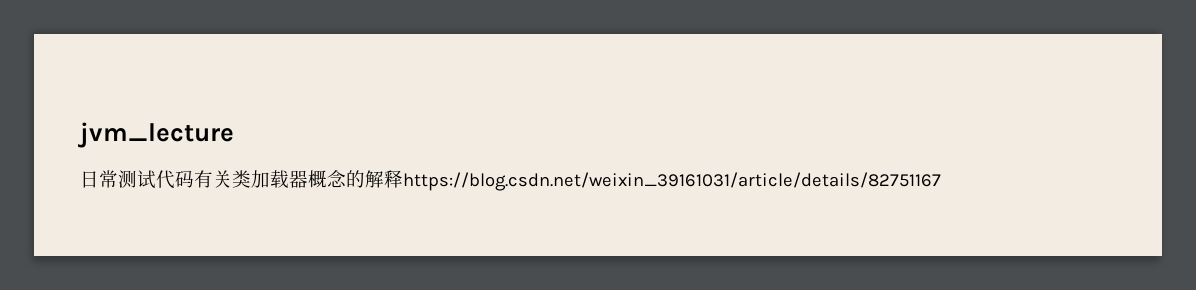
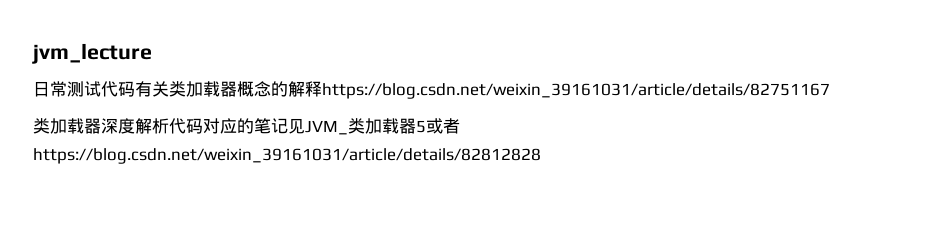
(941, 181) none -> [33,118,460,135] [33,148,541,164] // 类加载器深度解析代码对应的笔记见JVM_类加载器5或者https://blog.csdn.net/weixin_39161031/article/details/82812828

